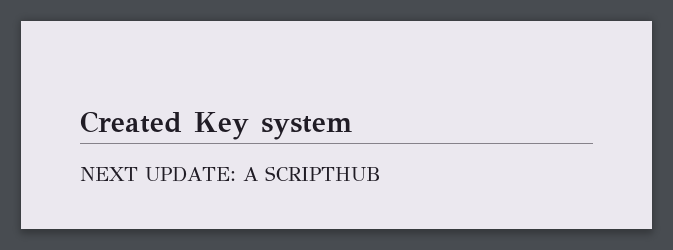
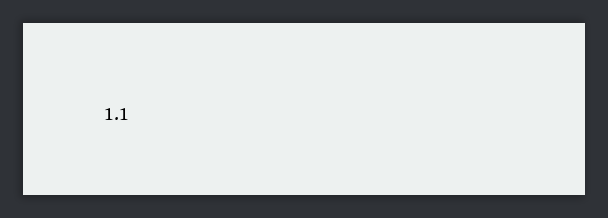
[80,111,353,140] [80,166,381,182] Created Key system // NEXT UPDATE: A SCRIPTHUB -> [104,108,129,120] 1.1

